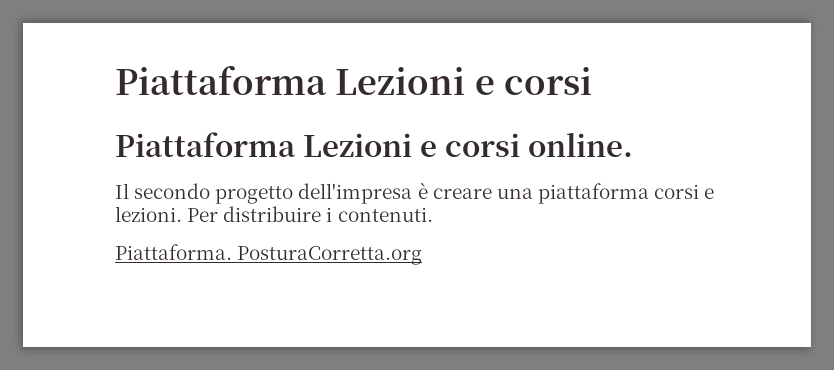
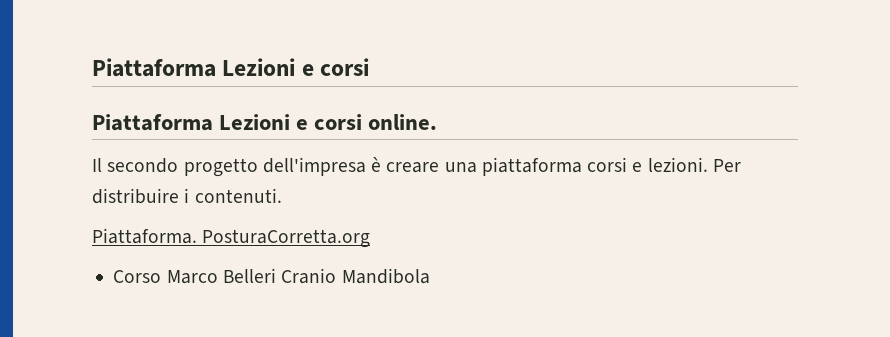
(423, 255) none -> [113,268,430,284] // Corso Marco Belleri Cranio Mandibola

